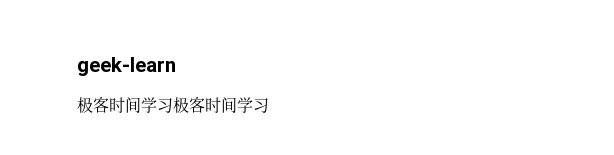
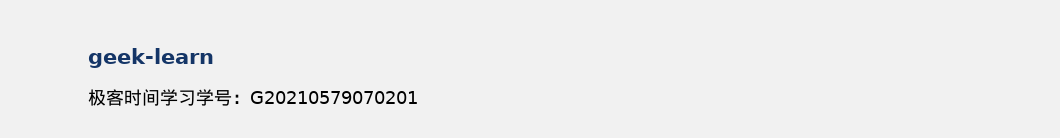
[173,96,269,113] 极客时间学习 -> [196,89,418,106] 学号：G20210579070201

